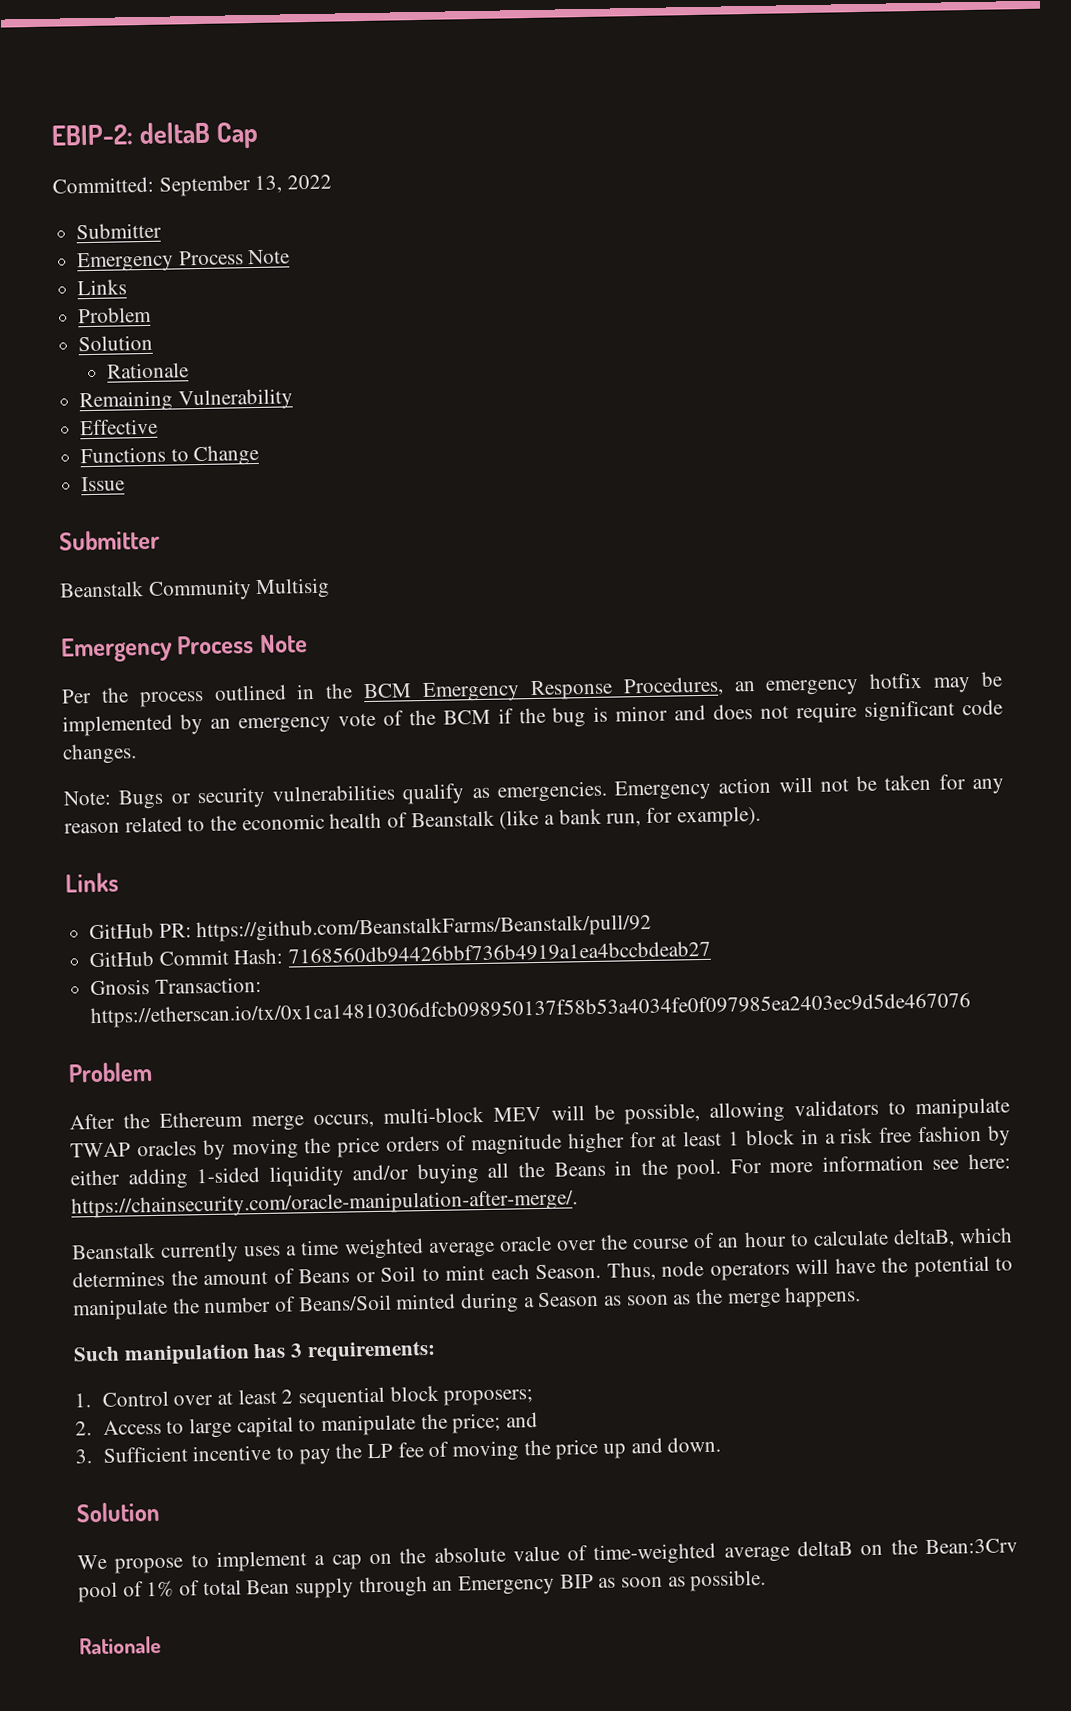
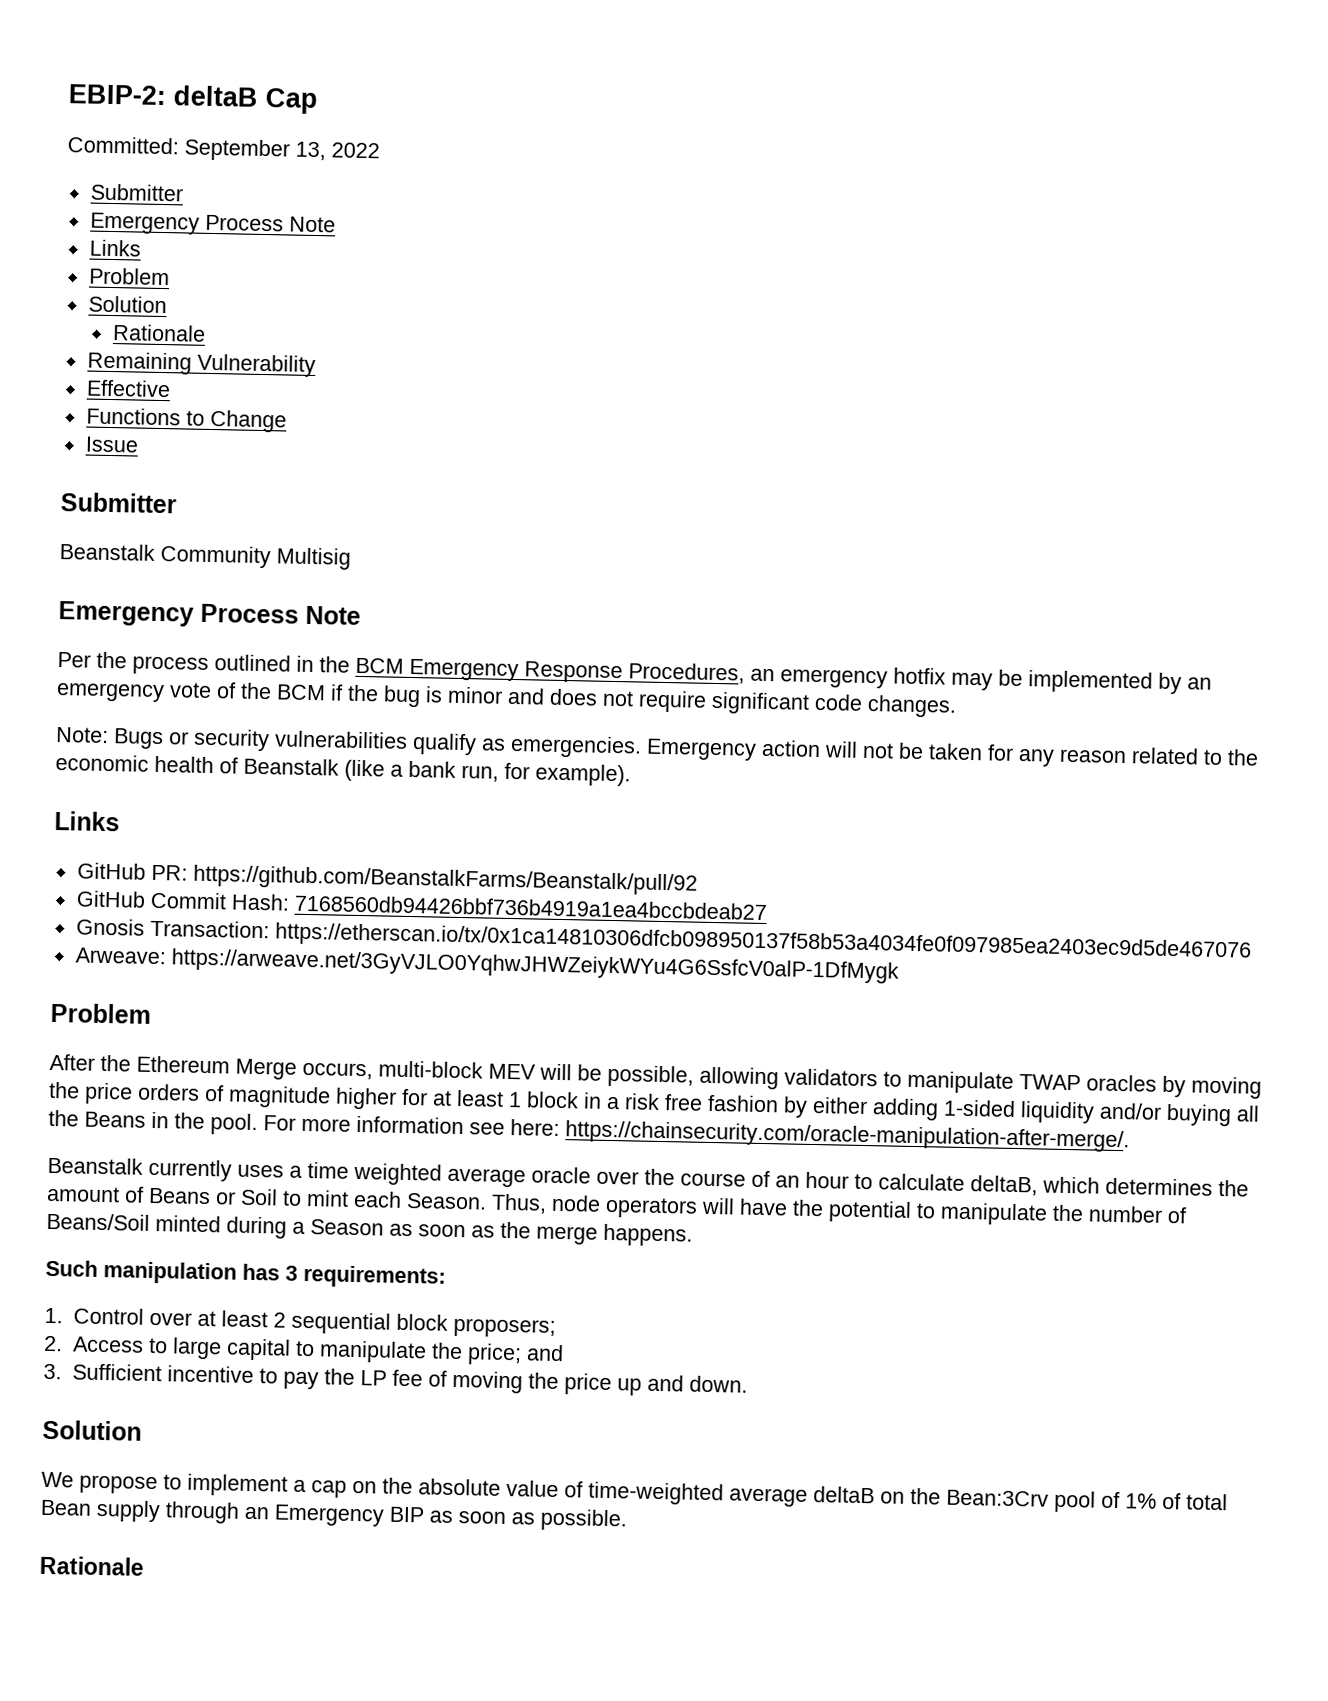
(972, 1010) none -> [74,947,899,984] // Arweave: https://arweave.net/3GyVJLO0YqhwJHWZeiykWYu4G6SsfcV0alP-1DfMygk
[251,1115,305,1132] merge -> [235,1058,297,1080] Merge

